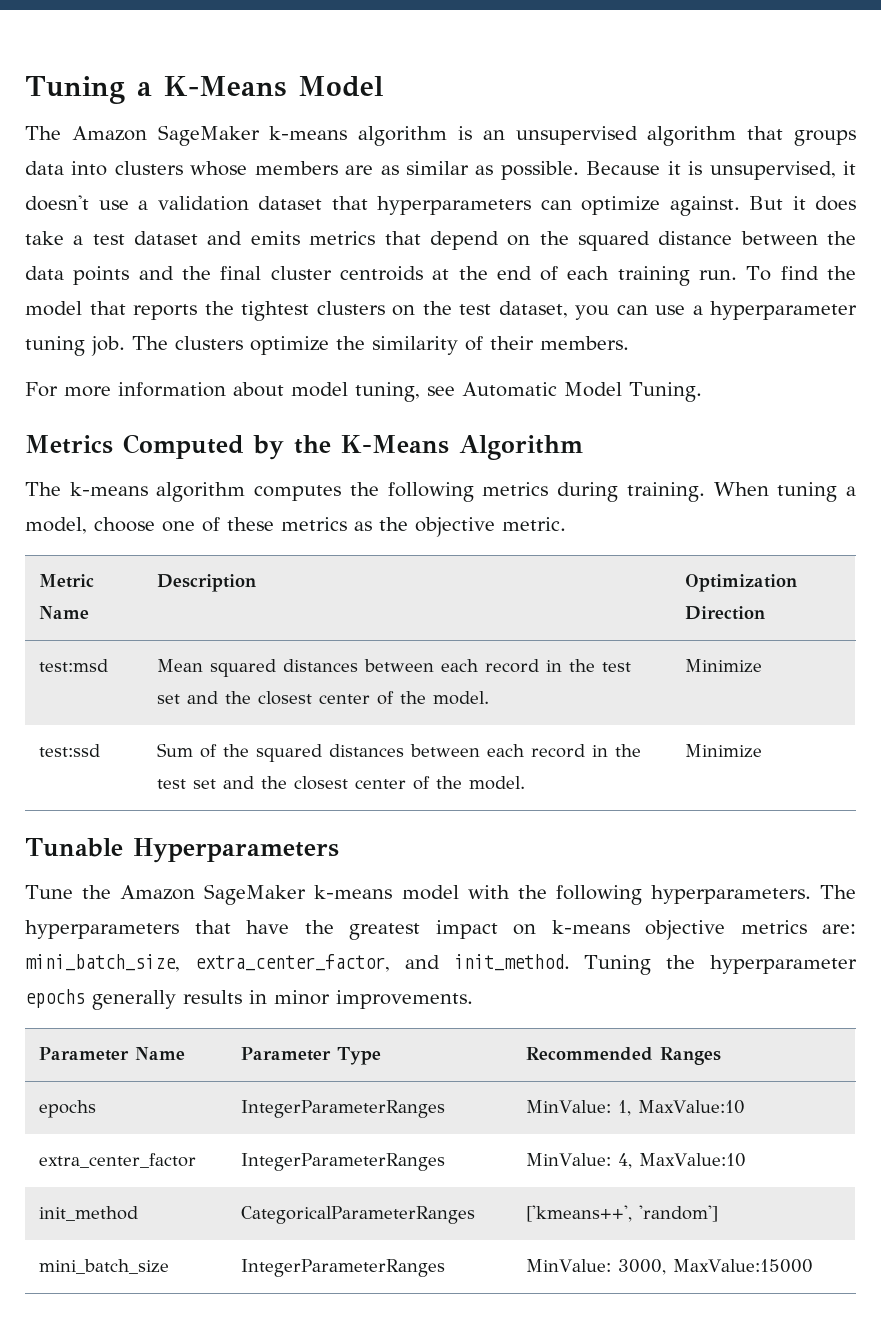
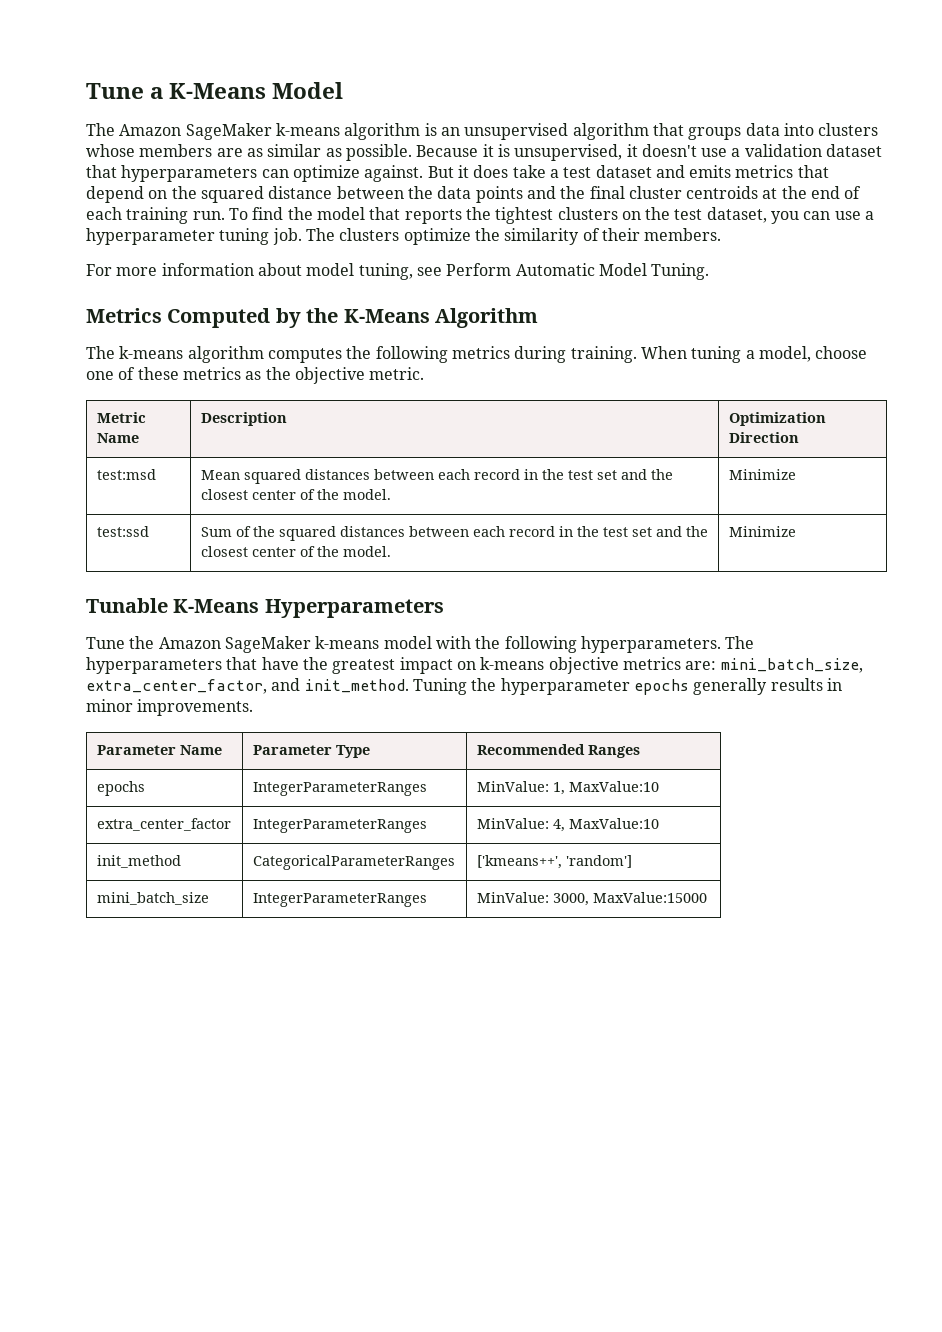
[25,76,125,104] Tuning -> [86,83,144,99] Tune
(455, 391) none -> [446,263,512,276] Perform
(123, 847) none -> [173,599,260,613] K-Means

